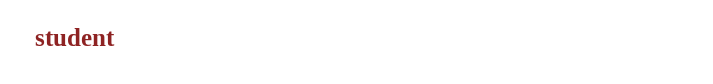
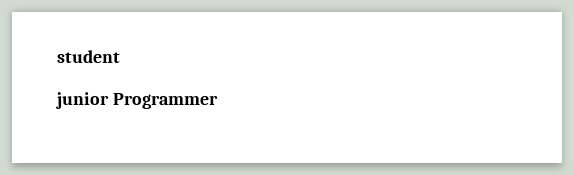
(115, 37) none -> [56,92,218,109] // junior Programmer

